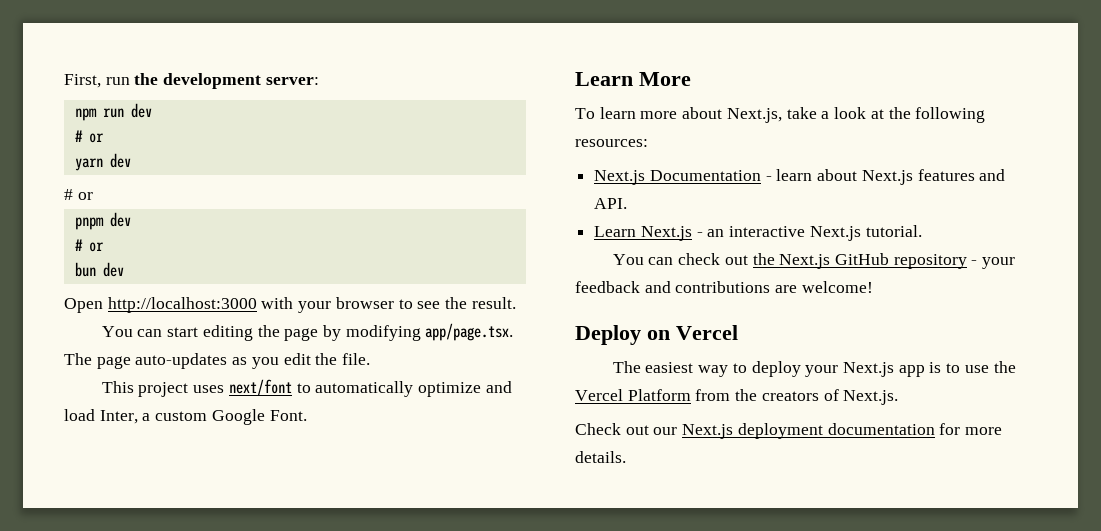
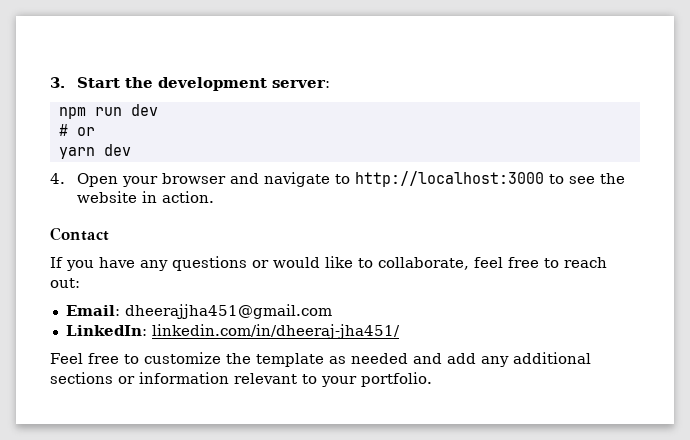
[64,74,130,88] First, run -> [50,77,121,88] 3. Start
[64,189,93,200] [74,212,131,230] [74,239,104,252] [74,262,124,277] [64,297,516,313] [101,323,514,341] [64,353,371,369] [101,379,512,397] [64,409,307,425] [575,72,691,86] [575,107,986,123] [575,139,648,147] [594,169,1006,185] [594,198,628,209] [594,225,922,241] [612,253,1016,269] [575,281,873,293] [575,325,738,345] [612,361,1016,377] [575,389,899,405] [575,423,1003,439] [575,451,626,463] # or // pnpm dev // # or // bun dev // Open http://localhost:3000 with your browser to see the result. // You can start editing the page by modifying app/page.tsx. The page auto-updates as you edit the file. // This project uses next/font to automatically optimize and load Inter, a custom Google Font. // Learn More // To learn more about Next.js, take a look at the following resources: // Next.js Documentation - learn about Next.js features and API. // Learn Next.js - an interactive Next.js tutorial. // You can check out the Next.js GitHub repository - your feedback and contributions are welcome! // Deploy on Vercel // The easiest way to deploy your Next.js app is to use the Vercel Platform from the creators of Next.js. // Check out our Next.js deployment documentation for more details. -> [50,171,626,187] [77,191,215,203] [50,227,109,241] [50,256,607,271] [50,278,80,288] [65,304,332,319] [65,324,400,339] [50,352,591,367] [50,372,432,387] 4. Open your browser and navigate to http://localhost:3000 to see the website in action. // Contact // If you have any questions or would like to collaborate, feel free to reach out: // Email: dheerajjha451@gmail.com // LinkedIn: linkedin.com/in/dheeraj-jha451/ // Feel free to customize the template as needed and add any additional sections or information relevant to your portfolio.

